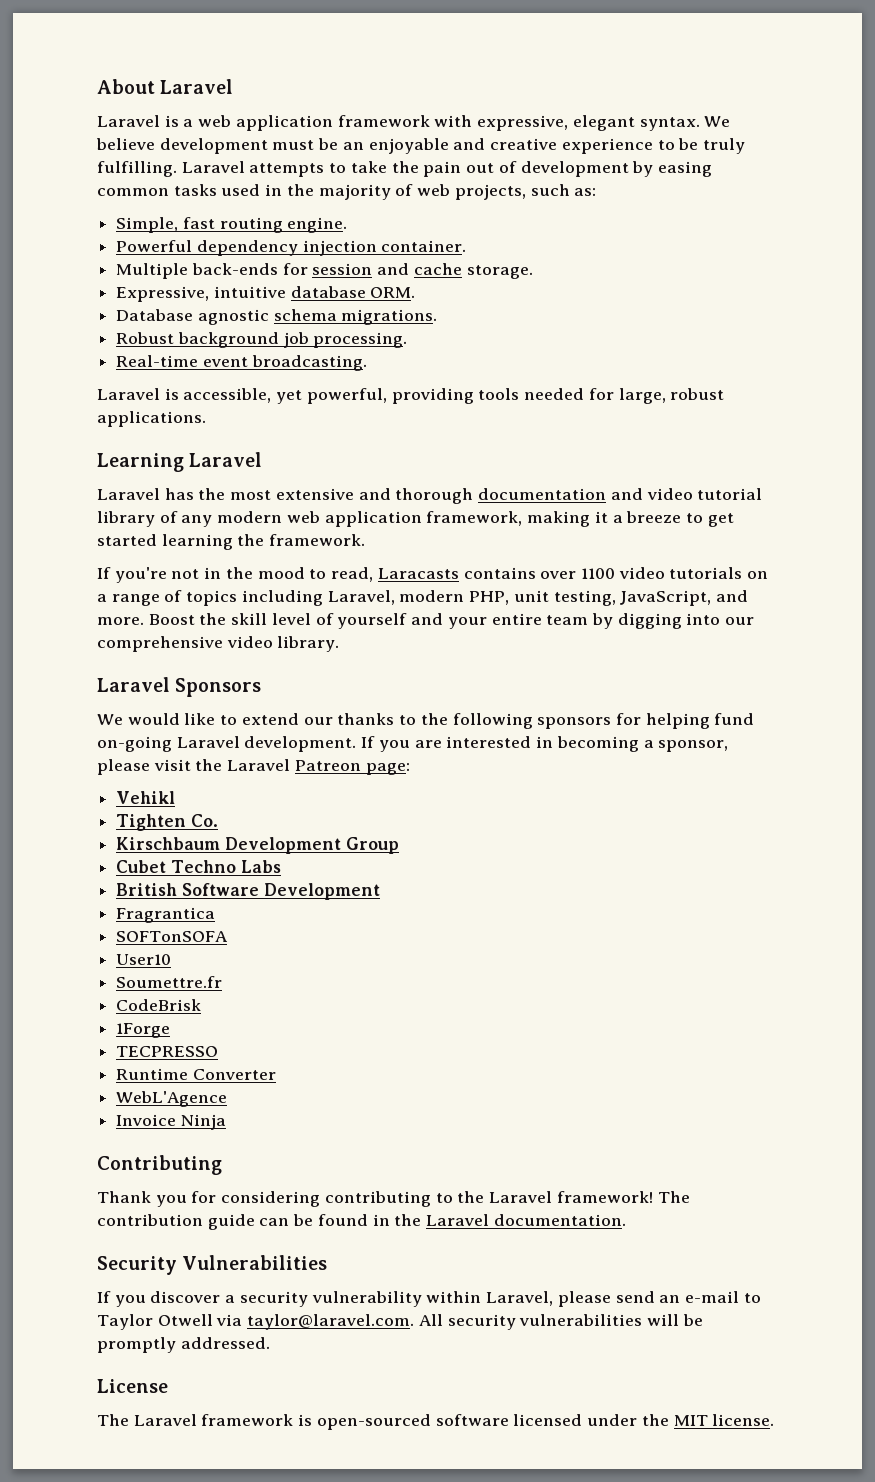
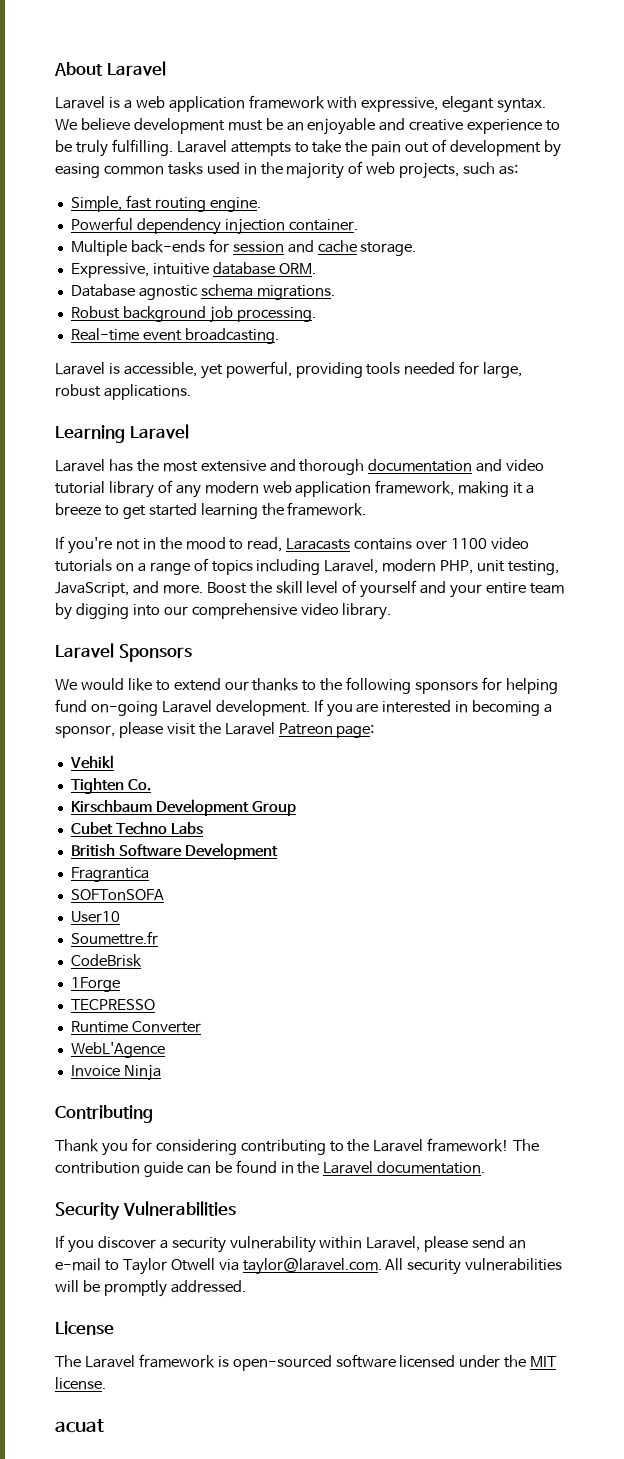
(775, 1420) none -> [55,1419,104,1433] // acuat

